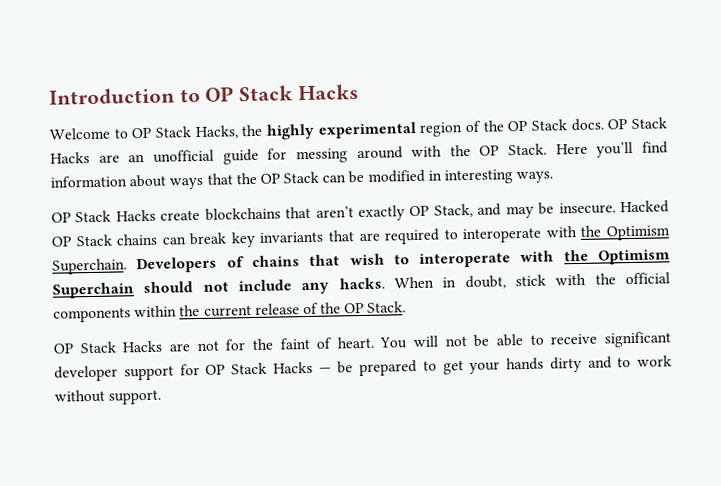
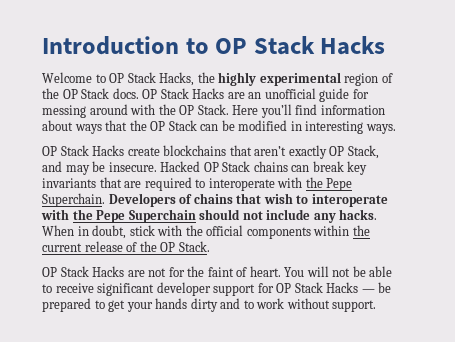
[605,225,670,241] Optimism -> [326,178,353,191] Pepe
[598,249,670,265] Optimism -> [96,210,126,223] Pepe

